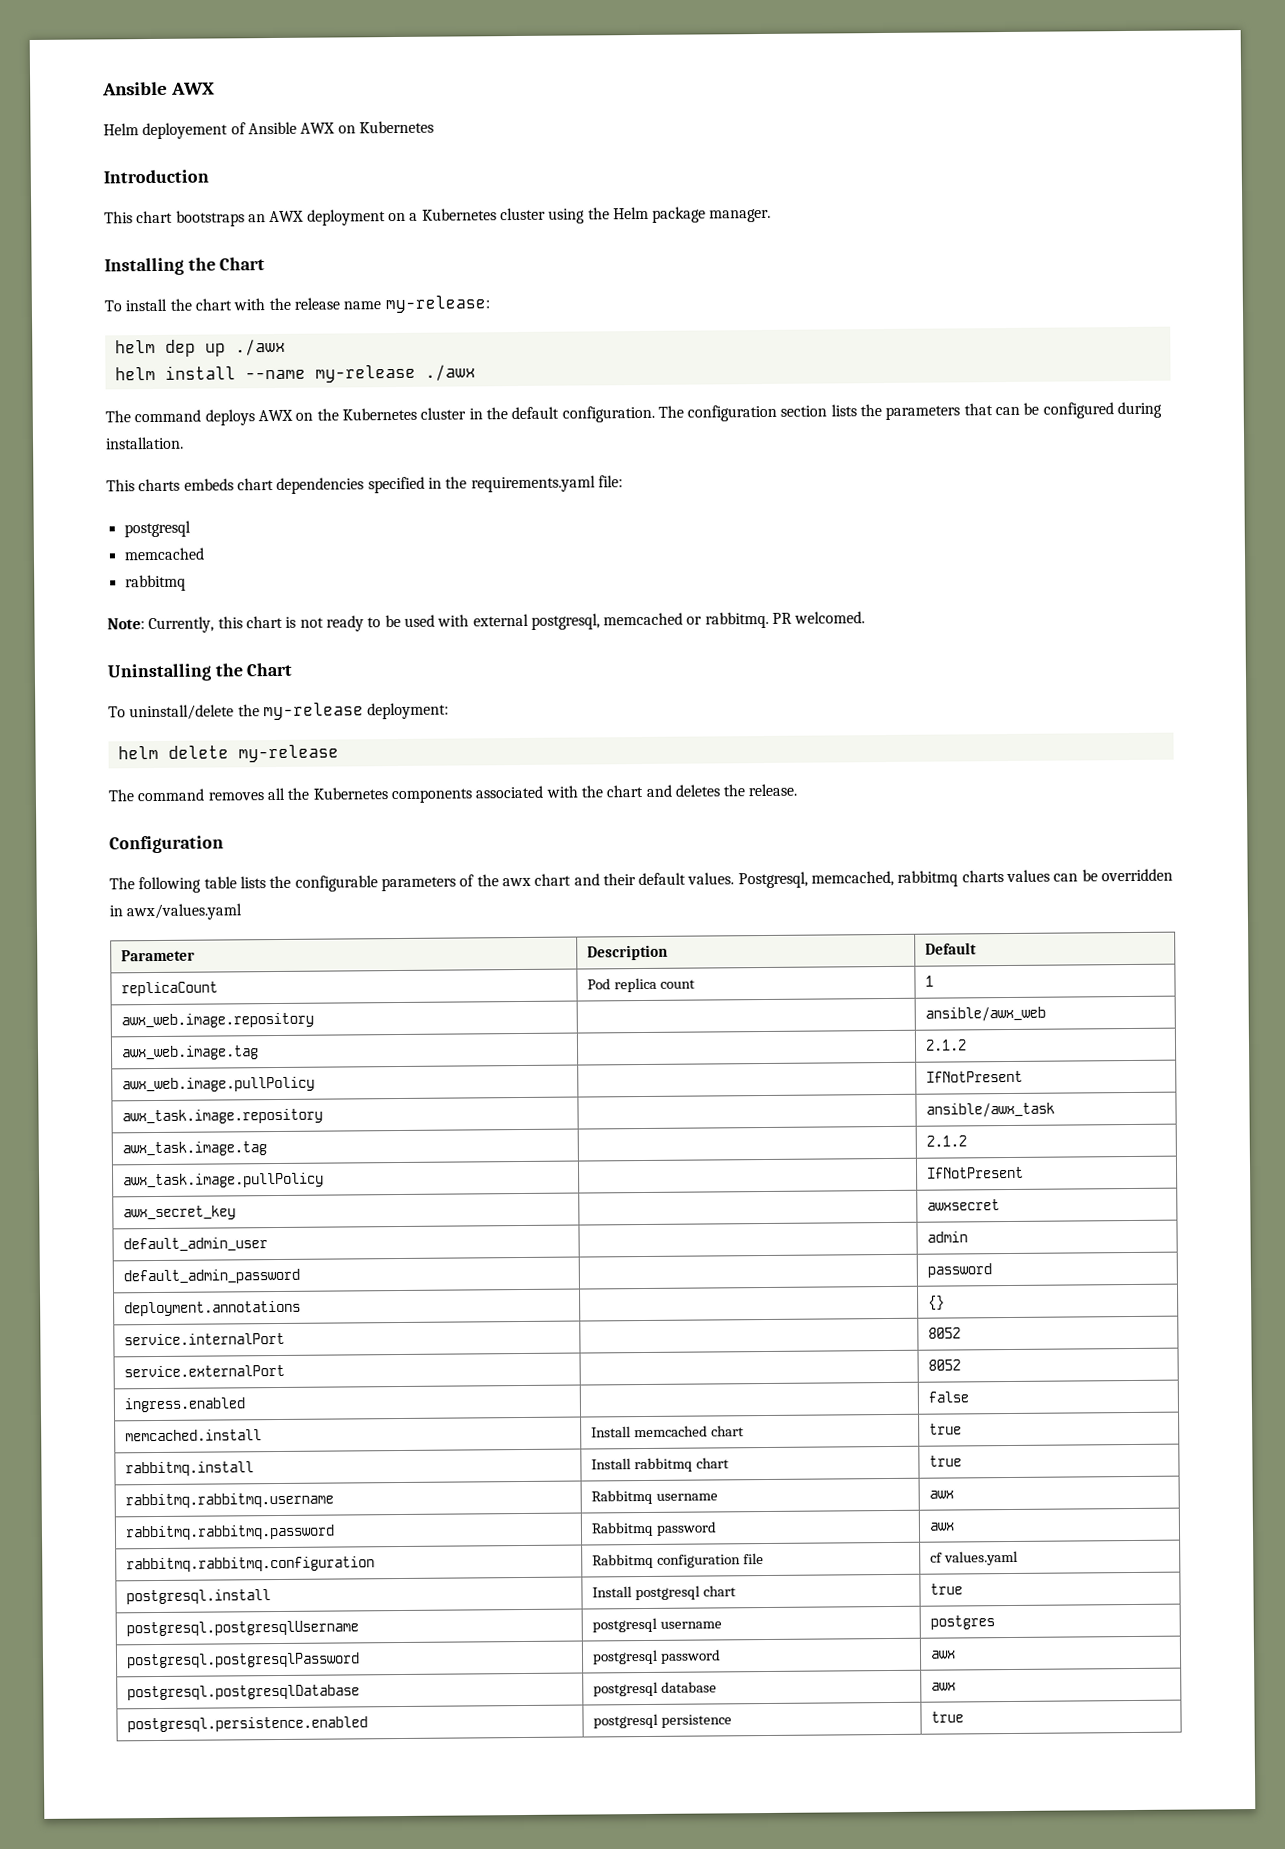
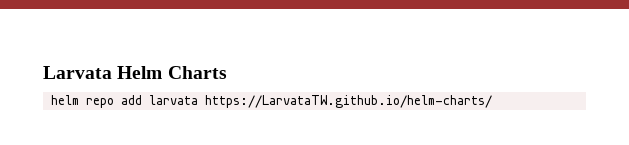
[102,81,215,96] [103,120,434,140] [103,169,209,184] [104,206,772,227] [104,257,266,276] [104,295,490,314] [114,338,286,357] [114,364,476,383] [105,401,1163,426] [105,436,184,450] [106,475,623,494] [123,520,191,538] [123,547,204,561] [124,574,186,592] [107,611,866,634] [107,662,293,682] [108,702,450,721] [117,744,339,763] [108,783,798,804] [109,835,224,854] [109,868,1174,894] [109,903,243,921] [120,949,195,962] [586,944,668,961] [924,942,977,955] [120,981,218,997] [586,977,695,993] [924,975,934,987] [120,1012,314,1029] [924,1006,1046,1022] [120,1045,259,1061] [924,1039,967,1051] [121,1076,315,1093] [925,1070,1023,1083] [121,1108,323,1125] [925,1102,1055,1118] [121,1141,267,1157] [925,1135,967,1147] [122,1172,324,1189] [926,1166,1024,1179] [122,1205,236,1221] [926,1199,1000,1211] [122,1237,268,1253] [926,1231,968,1243] [122,1268,300,1285] [926,1263,992,1278] [123,1300,301,1317] [927,1295,945,1311] [123,1332,285,1346] [927,1327,961,1339] [123,1364,285,1378] [927,1359,961,1371] [123,1397,245,1413] [927,1391,969,1403] [124,1429,262,1442] [590,1425,744,1438] [928,1423,962,1435] [124,1461,254,1477] [590,1457,729,1473] [928,1455,962,1467] [124,1492,334,1509] [590,1489,718,1505] [928,1490,954,1499] [124,1524,335,1541] [590,1521,717,1537] [928,1522,954,1531] [125,1556,375,1573] [591,1553,764,1569] [929,1550,1018,1566] [125,1589,271,1605] [591,1585,736,1601] [929,1583,963,1595] [125,1620,359,1637] [591,1617,722,1633] [929,1615,995,1630] [125,1652,360,1669] [591,1649,721,1665] [929,1650,956,1659] [126,1684,360,1701] [592,1681,717,1697] [930,1682,956,1691] [126,1716,368,1733] [592,1713,732,1729] [930,1711,964,1723] Ansible AWX // Helm deployement of Ansible AWX on Kubernetes // Introduction // This chart bootstraps an AWX deployment on a Kubernetes cluster using the Helm package manager. // Installing the Chart // To install the chart with the release name my-release: // helm dep up ./awx // helm install --name my-release ./awx // The command deploys AWX on the Kubernetes cluster in the default configuration. The configuration section lists the parameters that can be configured during installation. // This charts embeds chart dependencies specified in the requirements.yaml file: // postgresql // memcached // rabbitmq // Note: Currently, this chart is not ready to be used with external postgresql, memcached or rabbitmq. PR welcomed. // Uninstalling the Chart // To uninstall/delete the my-release deployment: // helm delete my-release // The command removes all the Kubernetes components associated with the chart and deletes the release. // Configuration // The following table lists the configurable parameters of the awx chart and their default values. Postgresql, memcached, rabbitmq charts values can be overridden in awx/values.yaml // Parameter | Description | Default // replicaCount | Pod replica count | 1 // awx_web.image.repository | | ansible/awx_web // awx_web.image.tag | | 2.1.2 // awx_web.image.pullPolicy | | IfNotPresent // awx_task.image.repository | | ansible/awx_task // awx_task.image.tag | | 2.1.2 // awx_task.image.pullPolicy | | IfNotPresent // awx_secret_key | | awxsecret // default_admin_user | | admin // default_admin_password | | password // deployment.annotations | | {} // service.internalPort | | 8052 // service.externalPort | | 8052 // ingress.enabled | | false // memcached.install | Install memcached chart | true // rabbitmq.install | Install rabbitmq chart | true // rabbitmq.rabbitmq.username | Rabbitmq username | awx // rabbitmq.rabbitmq.password | Rabbitmq password | awx // rabbitmq.rabbitmq.configuration | Rabbitmq configuration file | cf values.yaml // postgresql.install | Install postgresql chart | true // postgresql.postgresqlUsername | postgresql username | postgres // postgresql.postgresqlPassword | postgresql password | awx // postgresql.postgresqlDatabase | postgresql database | awx // postgresql.persistence.enabled | postgresql persistence | true -> [43,66,227,79] [51,95,493,108] Larvata Helm Charts // helm repo add larvata https://LarvataTW.github.io/helm-charts/

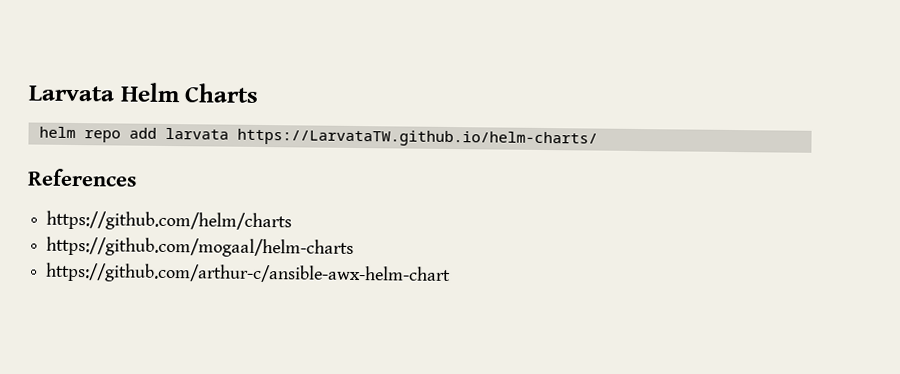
(493, 101) none -> [27,168,137,187] [46,210,293,232] [46,236,355,258] [45,262,452,286] // References // https://github.com/helm/charts // https://github.com/mogaal/helm-charts // https://github.com/arthur-c/ansible-awx-helm-chart

